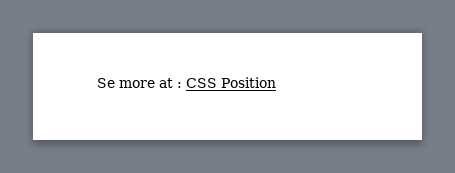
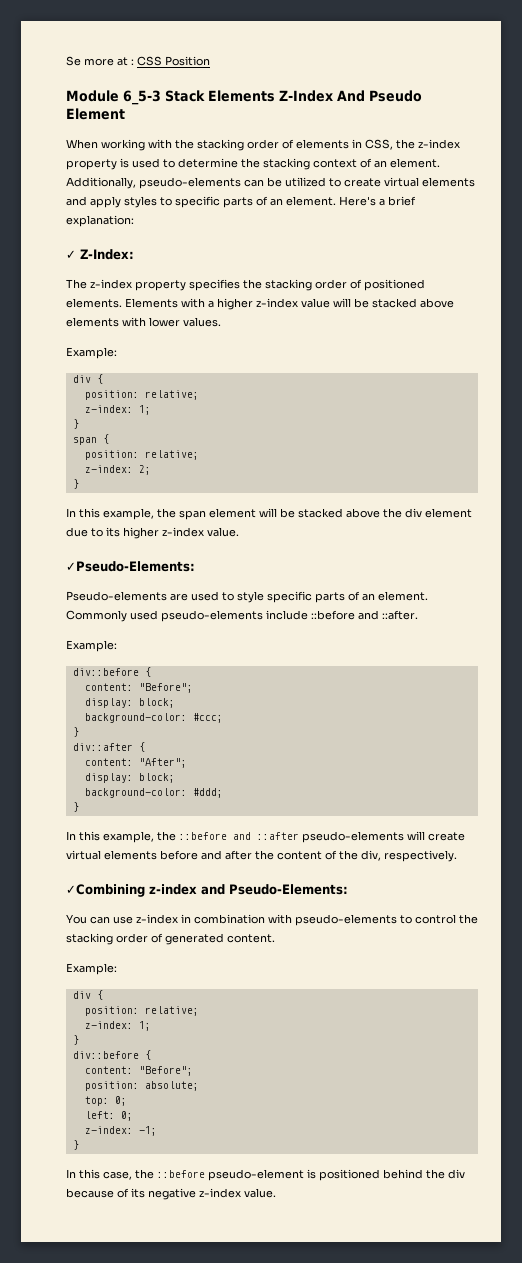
(276, 82) none -> [66,90,422,105] [66,108,125,120] [66,139,460,151] [66,158,440,170] [66,177,475,189] [66,196,416,208] [66,215,134,227] [66,249,134,260] [66,279,425,291] [66,298,454,310] [66,317,221,327] [66,347,117,359] [72,374,103,384] [84,390,199,400] [84,405,151,415] [72,419,79,429] [72,434,109,445] [84,450,199,460] [84,465,151,475] [72,479,79,489] [66,508,472,520] [66,527,239,539] [66,561,195,572] [66,591,428,603] [66,610,418,622] [66,640,117,652] [72,667,151,677] [84,683,193,693] [84,698,175,708] [84,713,223,723] [72,727,79,737] [72,742,145,752] [84,758,187,768] [84,773,175,783] [84,788,223,798] [72,802,79,812] [66,831,465,843] [66,850,457,862] [66,884,348,897] [66,914,478,926] [66,933,275,945] [66,963,117,975] [72,990,103,1000] [84,1006,199,1016] [84,1021,151,1031] [72,1035,79,1045] [72,1050,151,1060] [84,1066,193,1076] [84,1081,199,1091] [84,1096,127,1106] [84,1111,133,1121] [84,1126,157,1136] [72,1140,79,1150] [66,1169,465,1181] [66,1188,276,1200] // Module 6_5-3 Stack Elements Z-Index And Pseudo Element // When working with the stacking order of elements in CSS, the z-index property is used to determine the stacking context of an element. Additionally, pseudo-elements can be utilized to create virtual elements and apply styles to specific parts of an element. Here's a brief explanation: // ✓ Z-Index: // The z-index property specifies the stacking order of positioned elements. Elements with a higher z-index value will be stacked above elements with lower values. // Example: // div { // position: relative; // z-index: 1; // } // span { // position: relative; // z-index: 2; // } // In this example, the span element will be stacked above the div element due to its higher z-index value. // ✓Pseudo-Elements: // Pseudo-elements are used to style specific parts of an element. Commonly used pseudo-elements include ::before and ::after. // Example: // div::before { // content: "Before"; // display: block; // background-color: #ccc; // } // div::after { // content: "After"; // display: block; // background-color: #ddd; // } // In this example, the ::before and ::after pseudo-elements will create virtual elements before and after the content of the div, respectively. // ✓Combining z-index and Pseudo-Elements: // You can use z-index in combination with pseudo-elements to control the stacking order of generated content. // Example: // div { // position: relative; // z-index: 1; // } // div::before { // content: "Before"; // position: absolute; // top: 0; // left: 0; // z-index: -1; // } // In this case, the ::before pseudo-element is positioned behind the div because of its negative z-index value.

